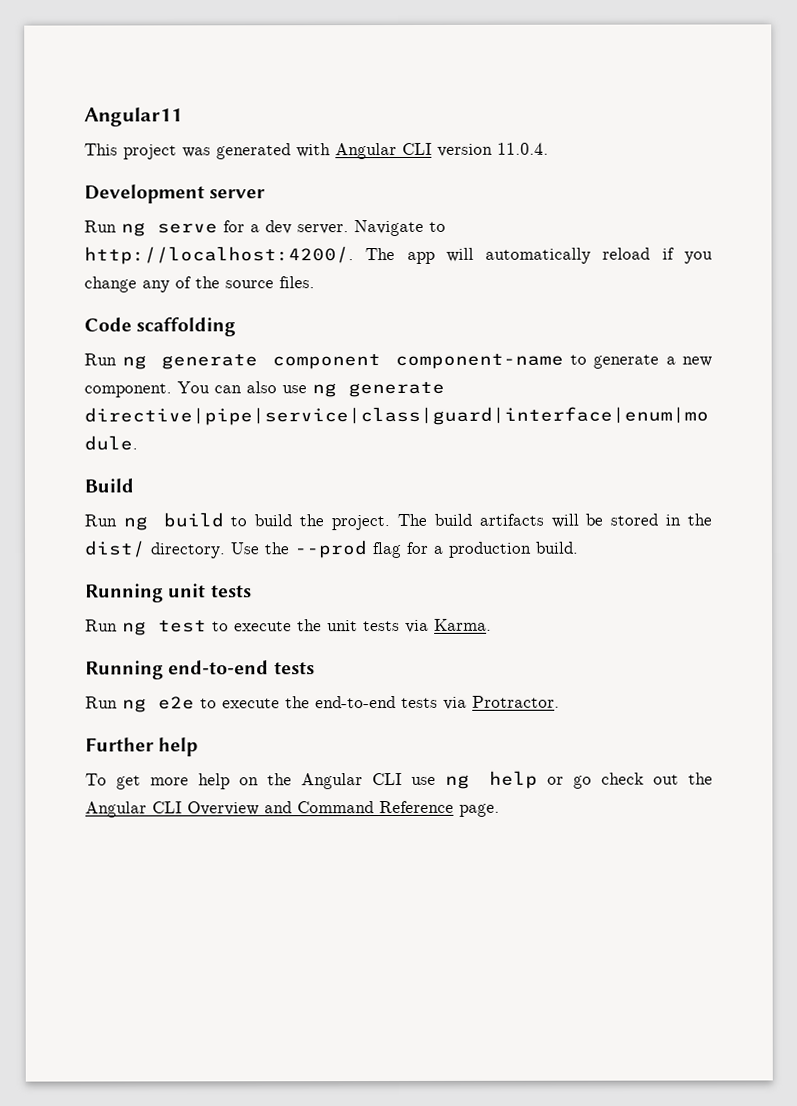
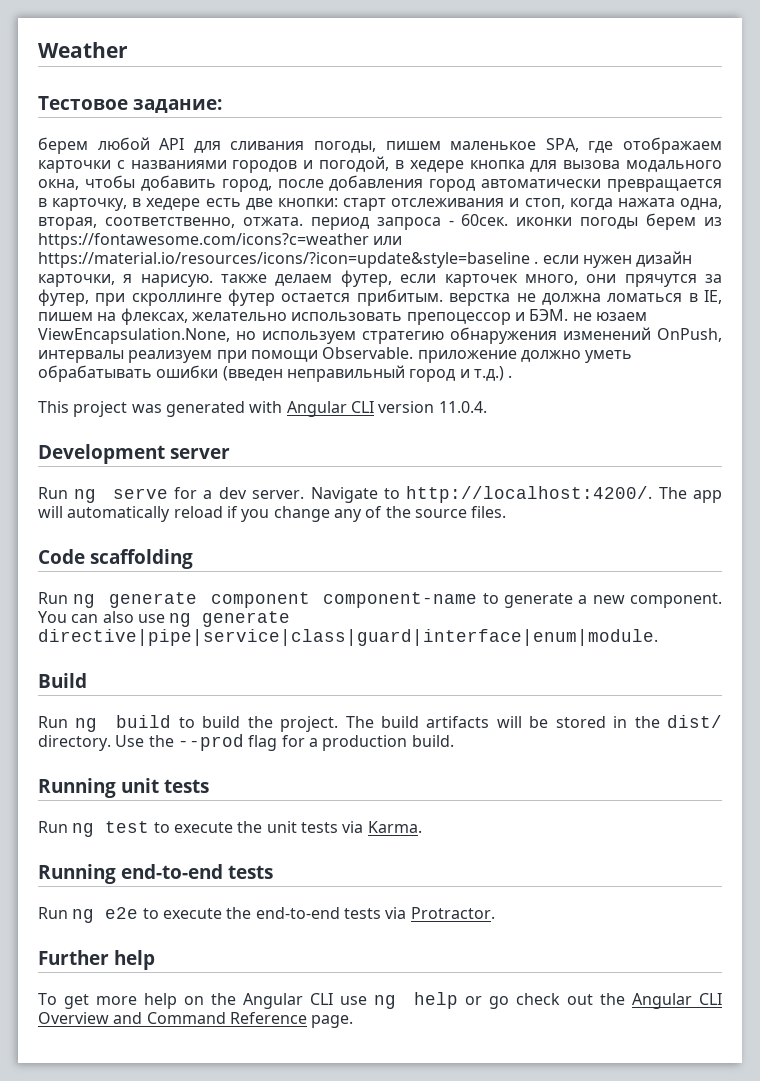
[84,107,183,127] Angular11 -> [38,42,128,58] [38,96,223,113] [38,137,723,154] [38,156,722,173] [38,175,722,192] [38,198,722,211] [38,213,723,230] [38,233,403,249] [38,251,693,268] [38,270,723,287] [38,289,723,306] [38,308,647,325] [38,327,722,344] [38,347,633,363] [38,365,513,382] Weather // Тестовое задание: // берем любой API для сливания погоды, пишем маленькое SPA, где отображаем карточки с названиями городов и погодой, в хедере кнопка для вызова модального окна, чтобы добавить город, после добавления город автоматически превращается в карточку, в хедере есть две кнопки: старт отслеживания и стоп, когда нажата одна, вторая, соответственно, отжата. период запроса - 60сек. иконки погоды берем из https://fontawesome.com/icons?c=weather или https://material.io/resources/icons/?icon=update&style=baseline . если нужен дизайн карточки, я нарисую. также делаем футер, если карточек много, они прячутся за футер, при скроллинге футер остается прибитым. верстка не должна ломаться в IE, пишем на флексах, желательно использовать препоцессор и БЭМ. не юзаем ViewEncapsulation.None, но используем стратегию обнаружения изменений OnPush, интервалы реализуем при помощи Observable. приложение должно уметь обрабатывать ошибки (введен неправильный город и т.д.) .

